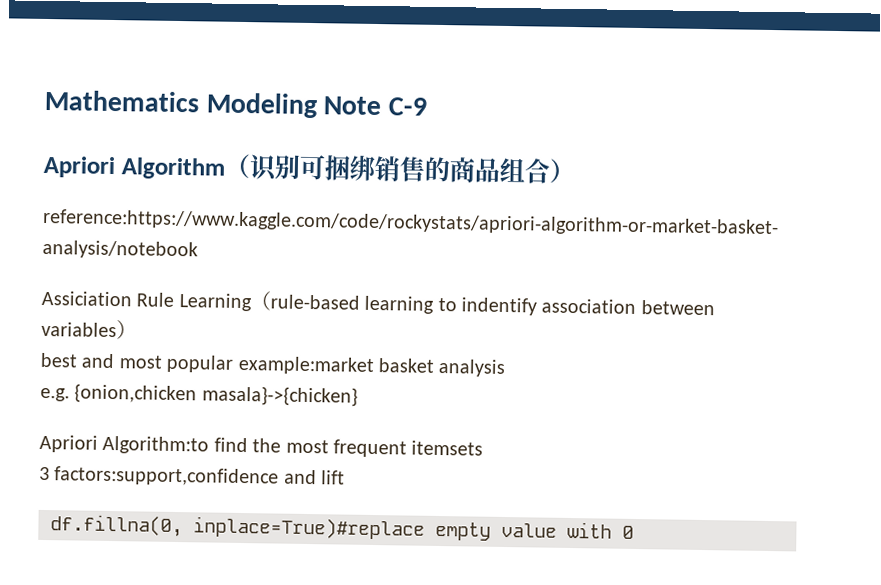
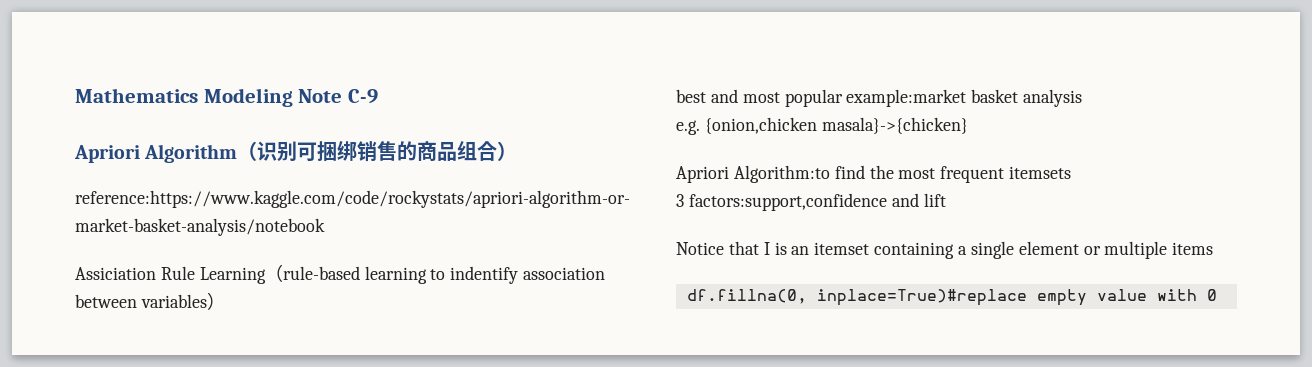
(346, 477) none -> [676,241,1214,259] // Notice that I is an itemset containing a single element or multiple items

